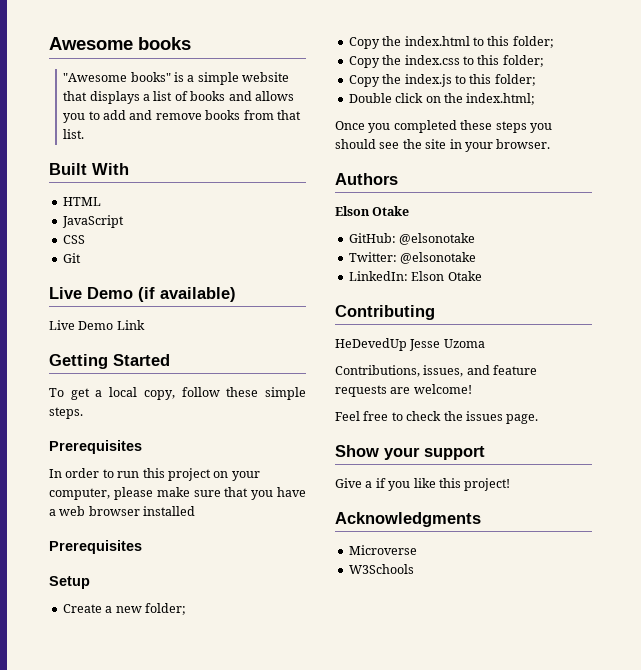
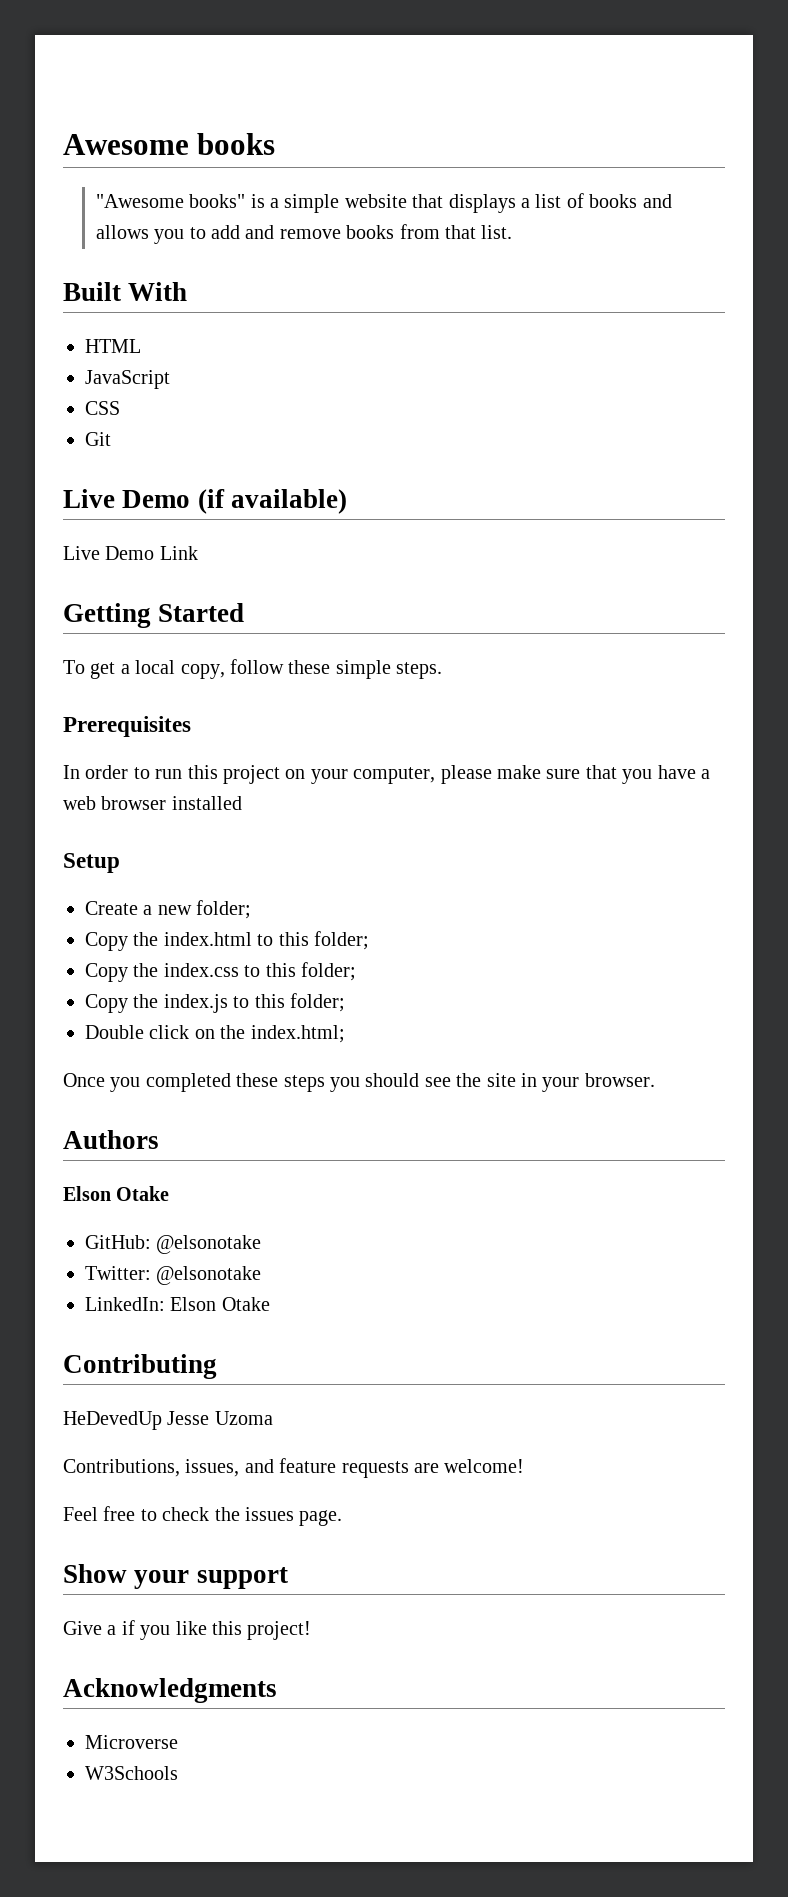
[49,540,142,554] // Prerequisites -> (242, 803) none

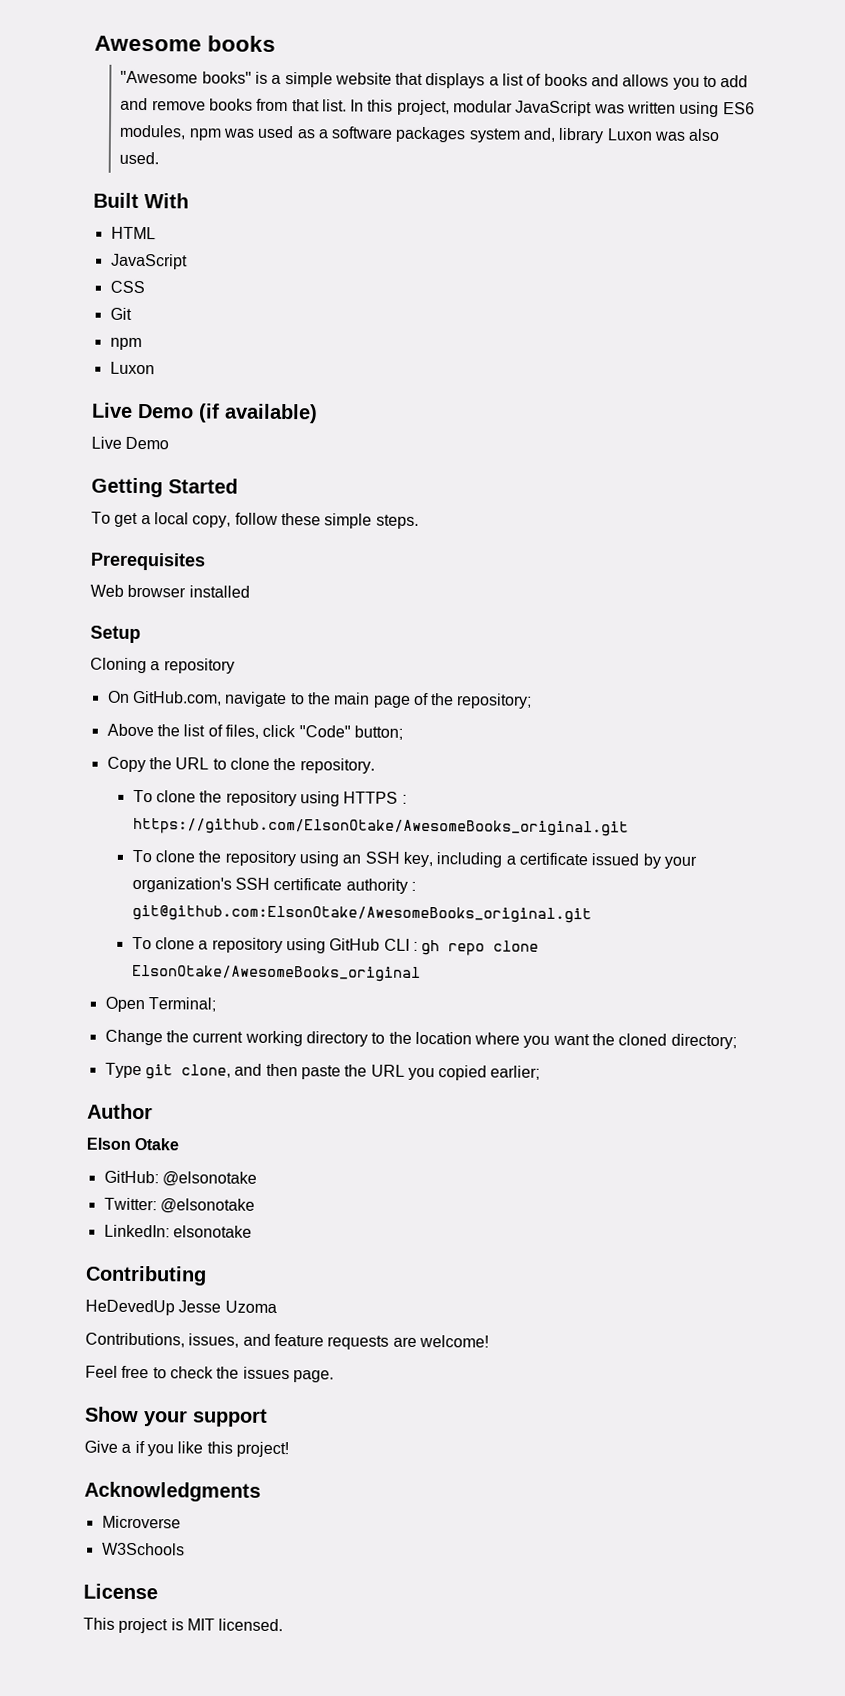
(513, 232) none -> [350,99,755,118] [119,124,721,144] [119,151,160,165] In this project, modular JavaScript was written using ES6 modules, npm was used as a software packages system and, library Luxon was also used.
(111, 439) none -> [109,337,142,351] [109,361,155,375] // npm // Luxon
[159,546,198,560] Link -> (170, 443) none
[63,765,710,784] [63,796,242,810] [63,853,120,873] [85,900,252,919] [85,931,369,951] [85,962,356,982] [85,993,345,1013] [85,1025,345,1043] [63,1073,655,1092] [63,1130,159,1149] In order to run this project on your computer, please make sure that you have a web browser installed // Setup // Create a new folder; // Copy the index.html to this folder; // Copy the index.css to this folder; // Copy the index.js to this folder; // Double click on the index.html; // Once you completed these steps you should see the site in your browser. // Authors -> [90,584,250,598] [90,625,141,644] [90,657,235,674] [107,690,533,709] [106,723,403,740] [106,756,375,774] [132,789,407,807] [132,817,629,837] [131,849,697,869] [131,876,417,894] [131,904,592,924] [131,936,540,956] [131,964,421,982] [104,996,216,1013] [104,1029,737,1050] [104,1062,541,1081] [87,1103,153,1120] Web browser installed // Setup // Cloning a repository // On GitHub.com, navigate to the main page of the repository; // Above the list of files, click "Code" button; // Copy the URL to clone the repository. // To clone the repository using HTTPS : https://github.com/ElsonOtake/AwesomeBooks_original.git // To clone the repository using an SSH key, including a certificate issued by your organization's SSH certificate authority : git@github.com:ElsonOtake/AwesomeBooks_original.git // To clone a repository using GitHub CLI : gh repo clone ElsonOtake/AwesomeBooks_original // Open Terminal; // Change the current working directory to the location where you want the cloned directory; // Type git clone, and then paste the URL you copied earlier; // Author
[170,1297,270,1311] Elson Otake -> [172,1225,252,1238] elsonotake
(178, 1773) none -> [83,1583,158,1600] [83,1617,284,1634] // License // This project is MIT licensed.

